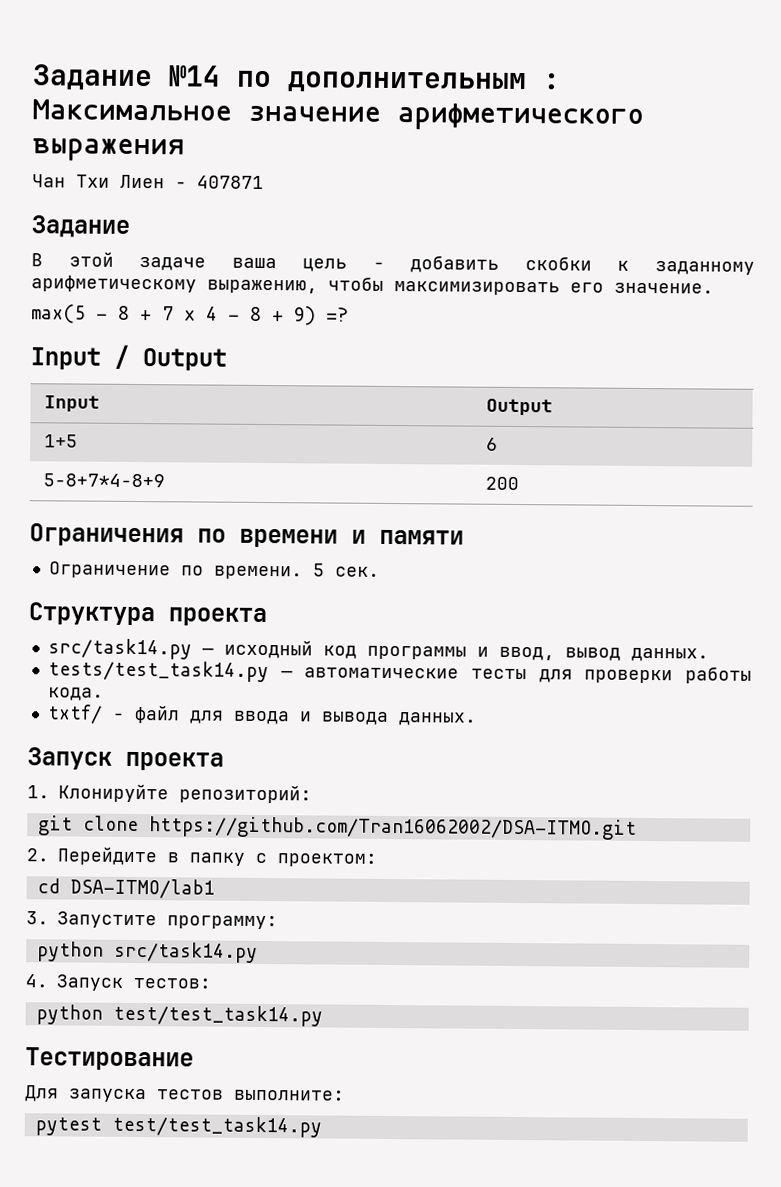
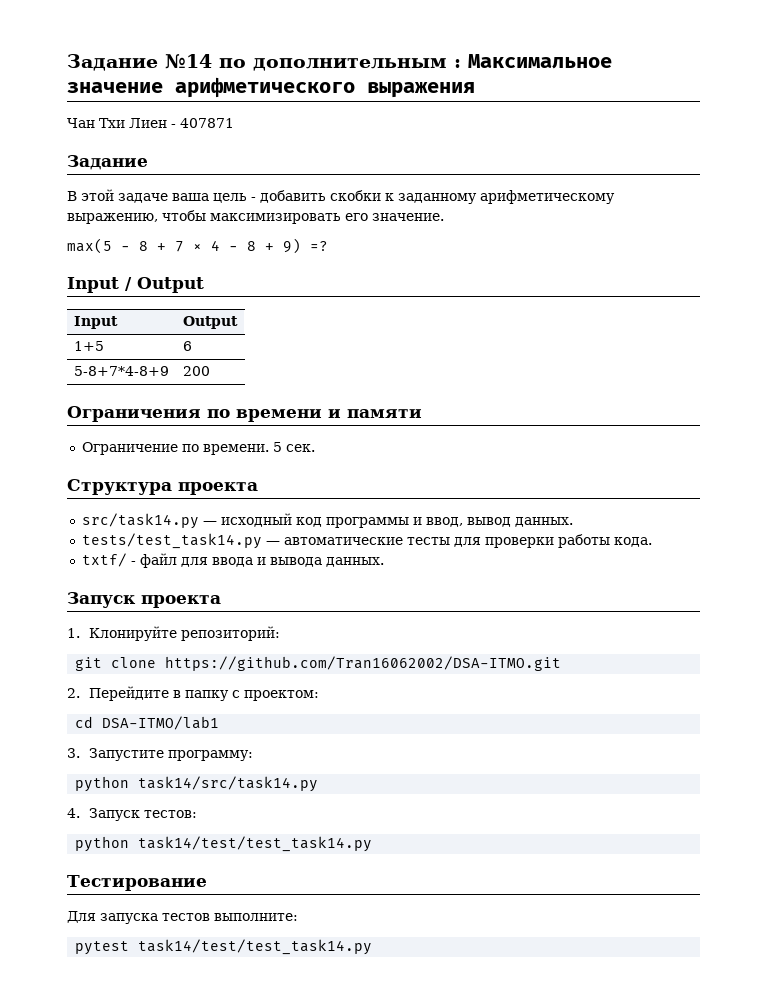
[113,941,258,963] src/task14.py -> [138,776,319,792] task14/src/task14.py
[112,1004,323,1027] test/test_task14.py -> [138,836,373,852] task14/test/test_task14.py
[111,1115,322,1138] test/test_task14.py -> [138,939,373,955] task14/test/test_task14.py

